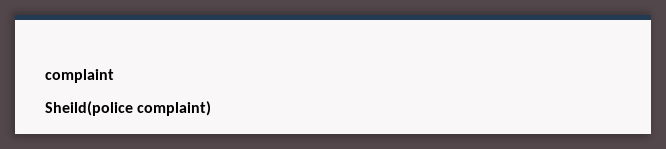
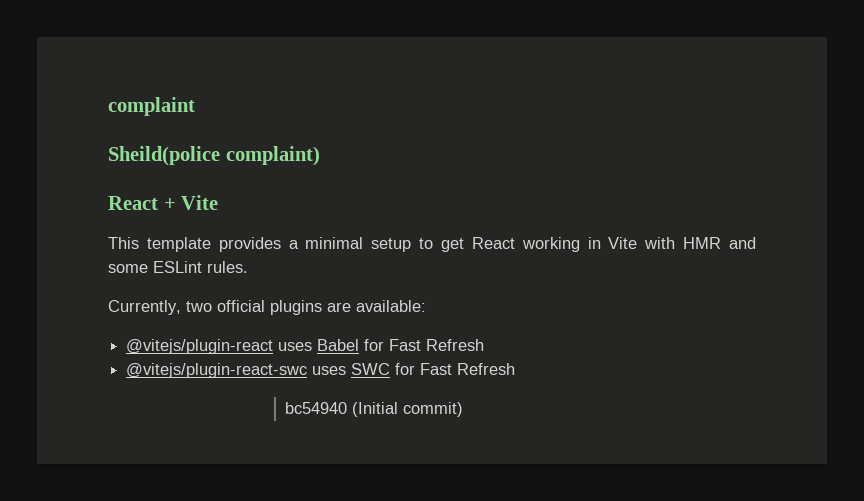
(212, 108) none -> [108,195,219,210] [108,237,756,252] [108,261,248,273] [108,300,426,315] [126,339,485,354] [126,363,516,378] [285,402,464,417] // React + Vite // This template provides a minimal setup to get React working in Vite with HMR and some ESLint rules. // Currently, two official plugins are available: // @vitejs/plugin-react uses Babel for Fast Refresh // @vitejs/plugin-react-swc uses SWC for Fast Refresh // bc54940 (Initial commit)

